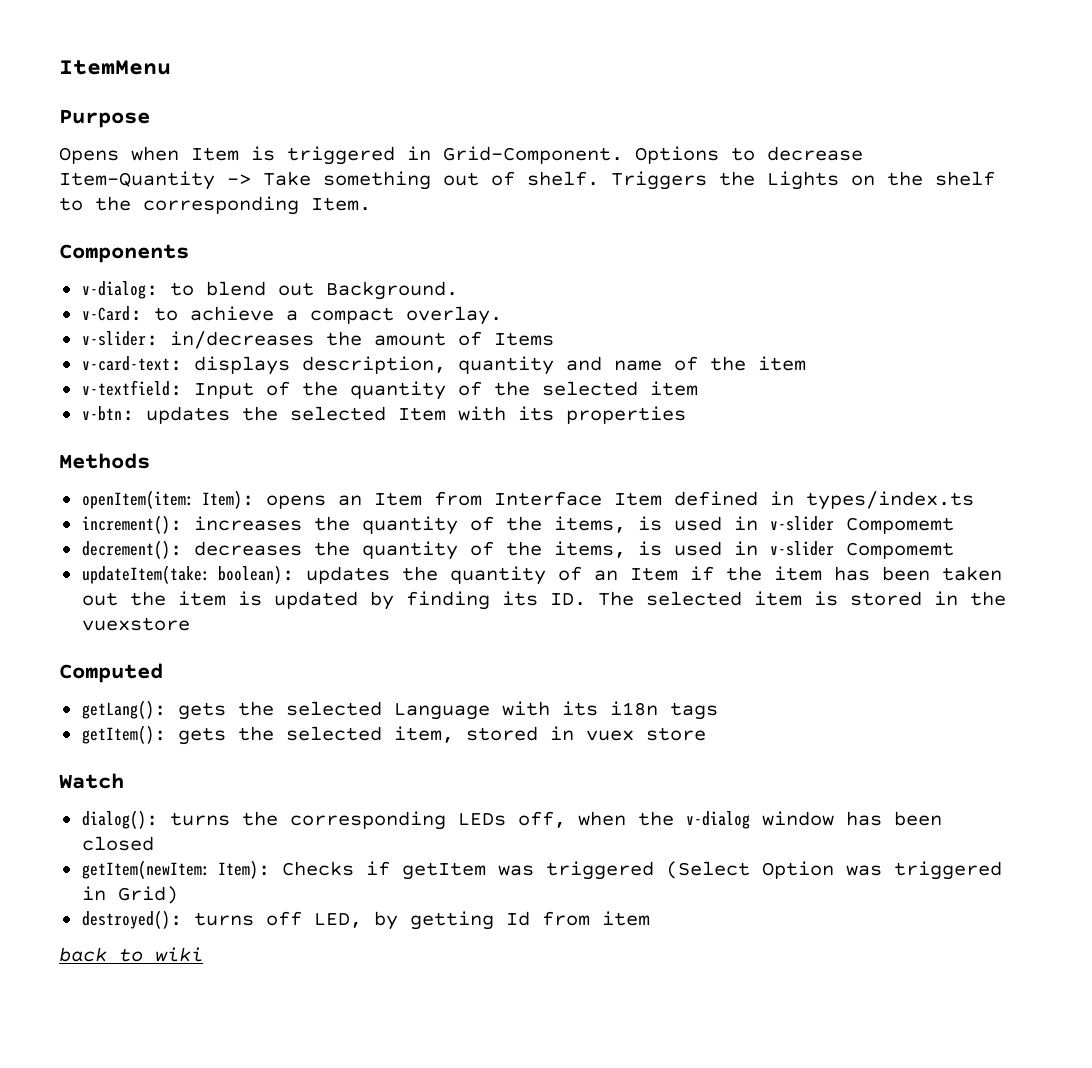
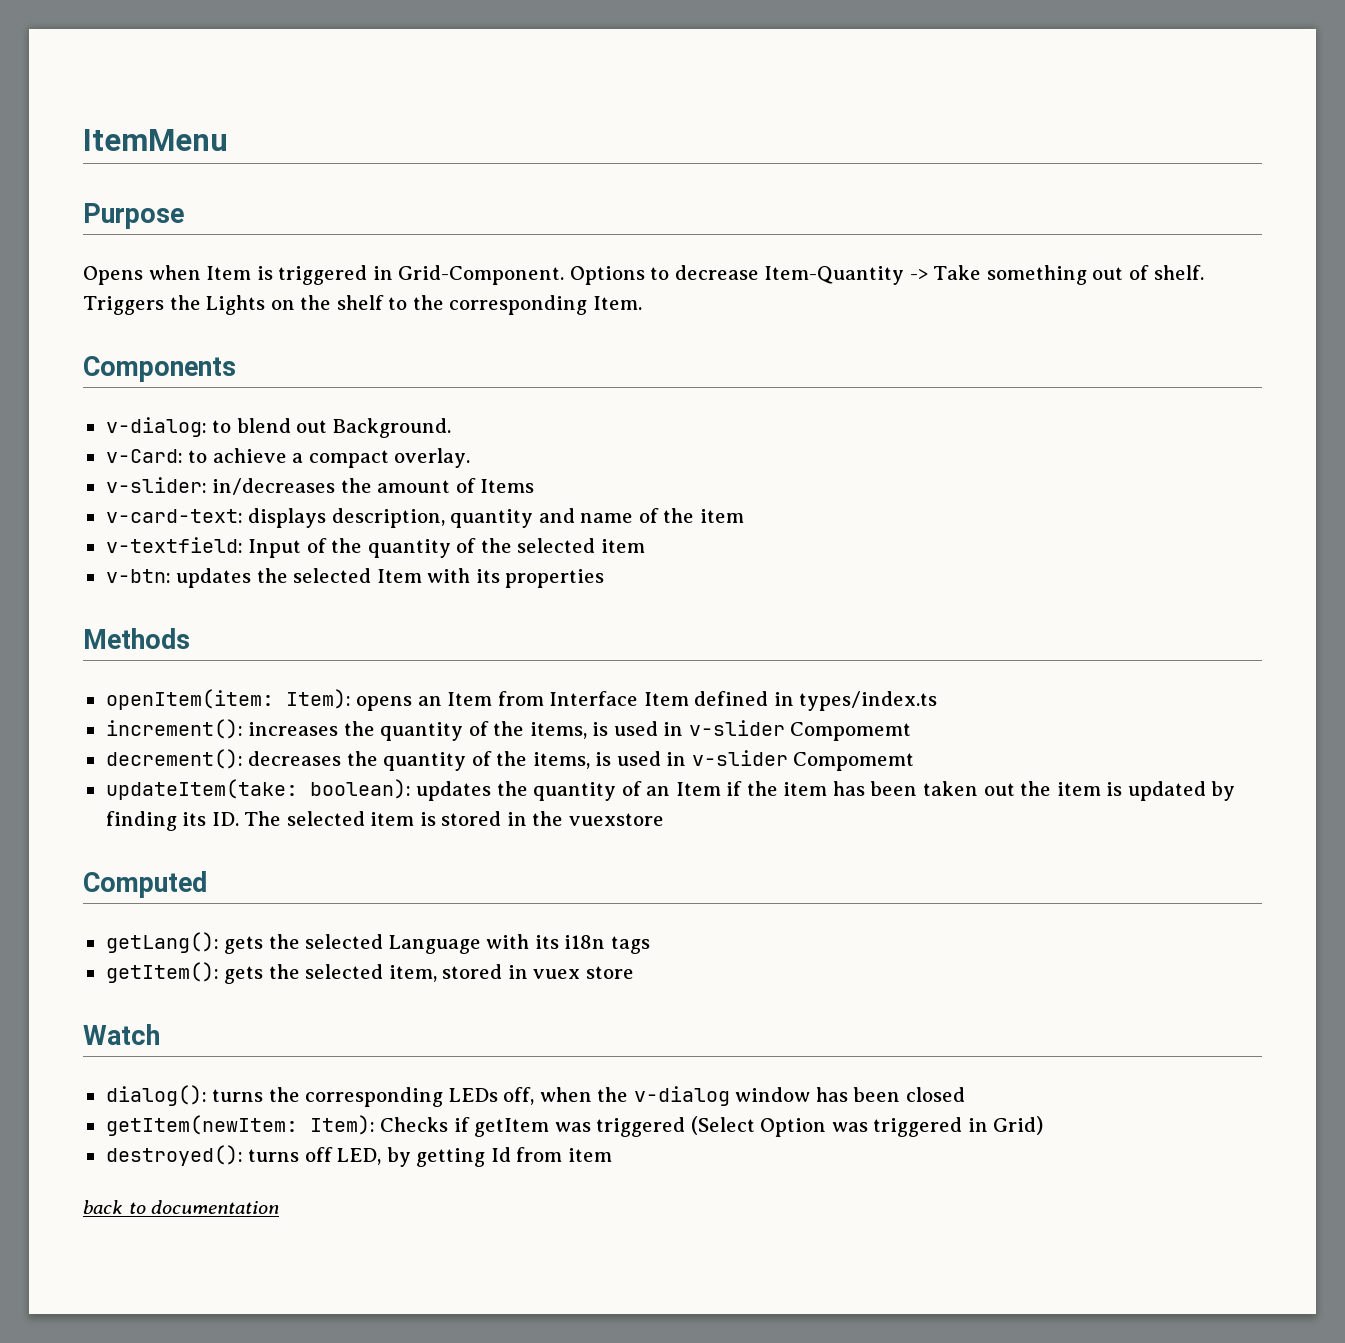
[155,947,203,962] wiki -> [151,1200,280,1214] documentation

